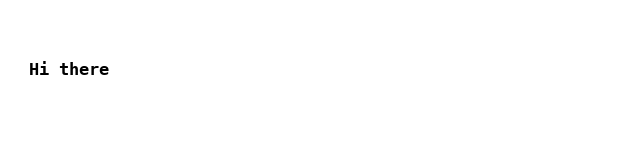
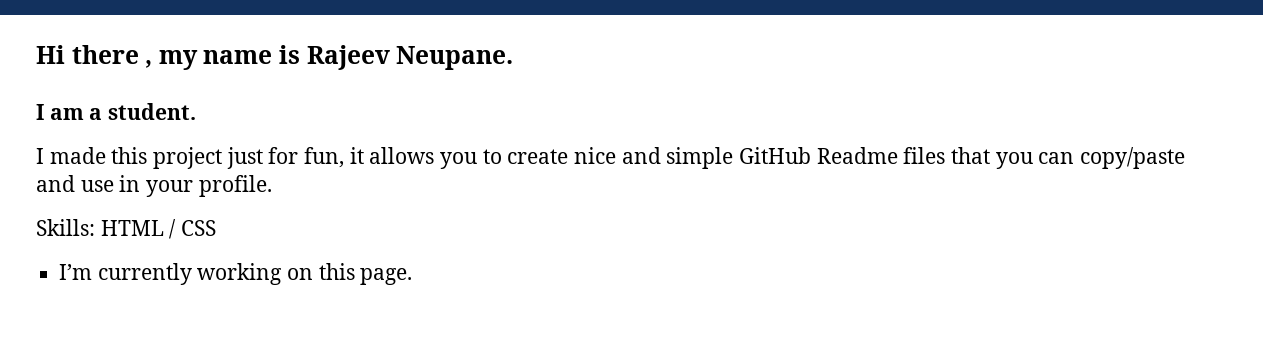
(109, 68) none -> [145,45,514,70] [36,103,197,120] [36,147,1186,169] [36,175,272,197] [36,219,217,239] [59,263,413,285] , my name is Rajeev Neupane. // I am a student. // I made this project just for fun, it allows you to create nice and simple GitHub Readme files that you can copy/paste and use in your profile. // Skills: HTML / CSS // I’m currently working on this page.

